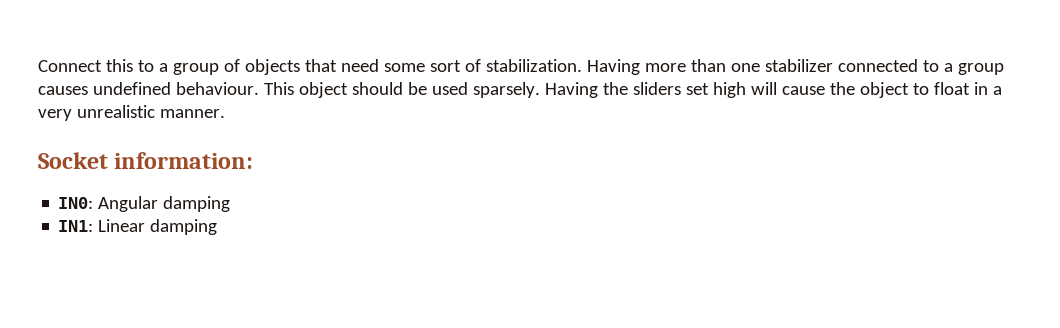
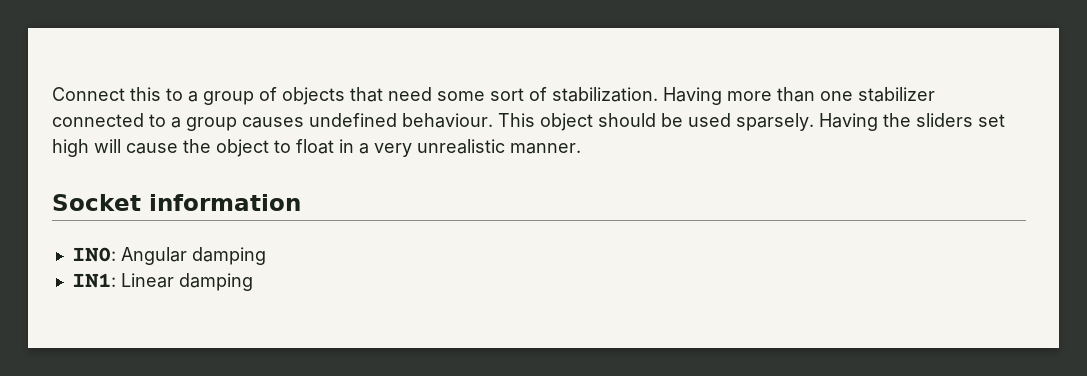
[114,152,254,169] information: -> [148,194,301,211] information

